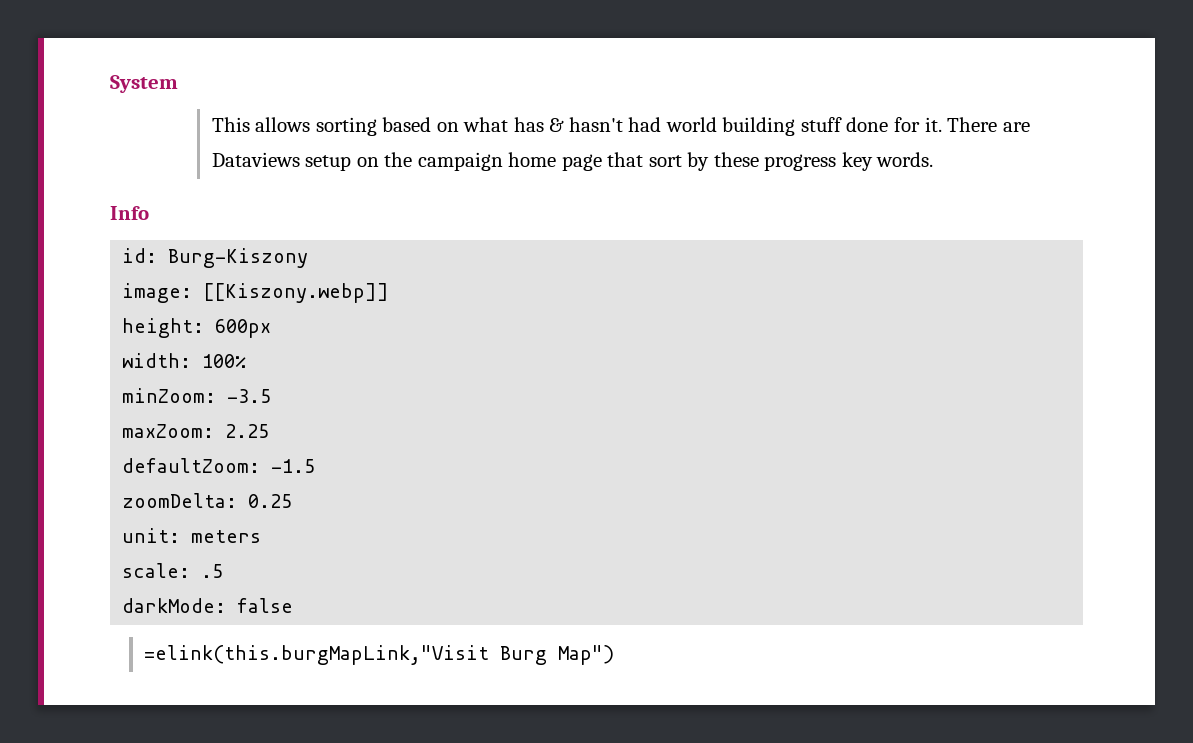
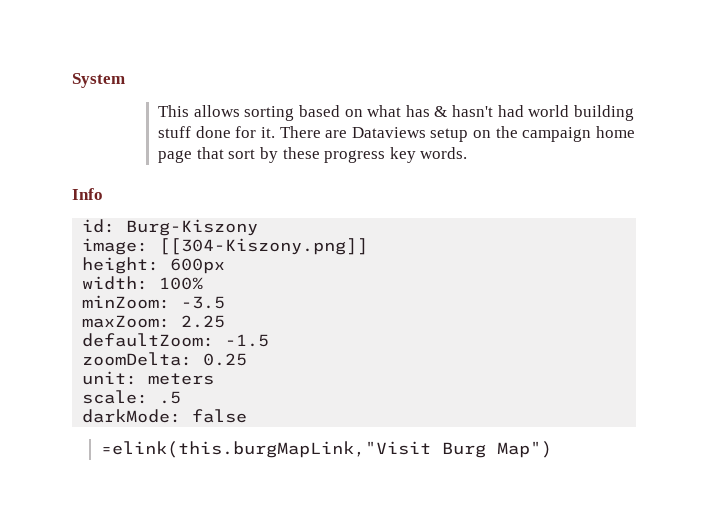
[203,283,390,303] [[Kiszony.webp]] -> [159,238,369,255] [[304-Kiszony.png]]

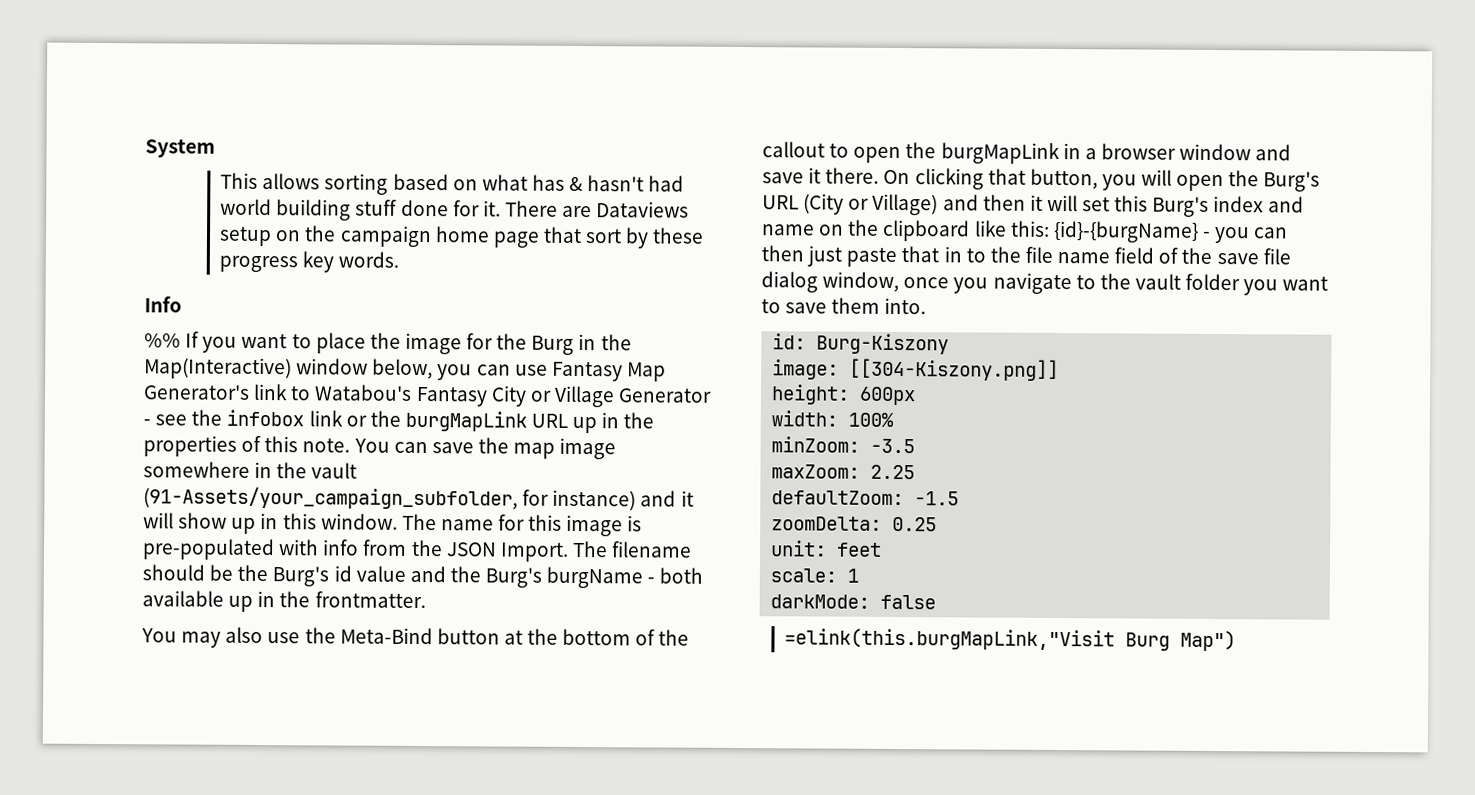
(103, 194) none -> [144,331,632,355] [144,357,666,382] [143,383,713,408] [143,409,655,434] [143,435,617,460] [143,461,358,479] [143,486,694,511] [143,512,643,537] [142,538,693,562] [142,564,704,589] [142,590,426,612] [141,626,690,648] [762,141,1292,165] [762,167,1321,192] [762,193,1304,217] [762,219,1289,244] [761,245,1291,268] [761,271,1329,296] [761,297,927,315] // %% If you want to place the image for the Burg in the Map(Interactive) window below, you can use Fantasy Map Generator's link to Watabou's Fantasy City or Village Generator - see the infobox link or the burgMapLink URL up in the properties of this note. You can save the map image somewhere in the vault (91-Assets/your_campaign_subfolder, for instance) and it will show up in this window. The name for this image is pre-populated with info from the JSON Import. The filename should be the Burg's id value and the Burg's burgName - both available up in the frontmatter. // You may also use the Meta-Bind button at the bottom of the callout to open the burgMapLink in a browser window and save it there. On clicking that button, you will open the Burg's URL (City or Village) and then it will set this Burg's index and name on the clipboard like this: {id}-{burgName} - you can then just paste that in to the file name field of the save file dialog window, once you navigate to the vault folder you want to save them into.
[148,373,215,385] meters -> [837,542,883,557] feet
[159,391,182,404] .5 -> [847,568,860,583] 1

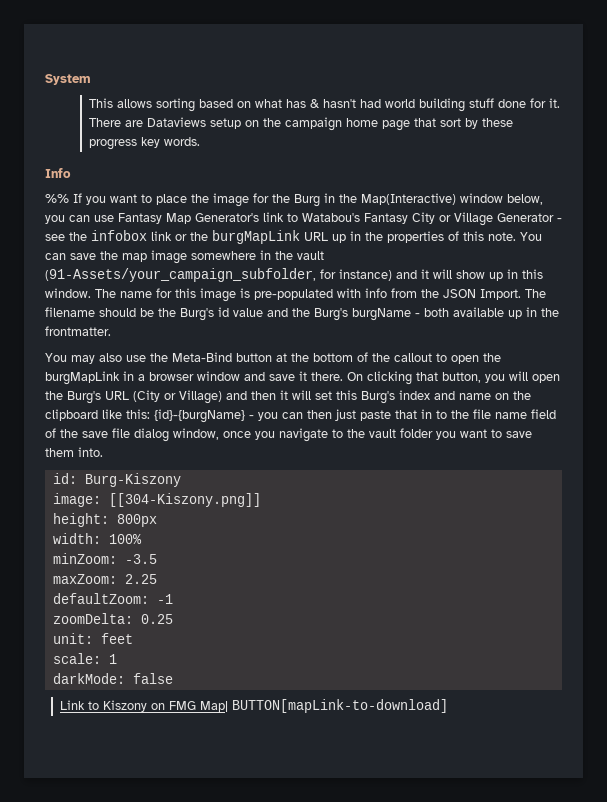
[859,386,917,406] 600px -> [116,514,157,527] 800px
[914,491,960,506] -1.5 -> [156,594,173,604] -1
[784,628,1237,652] =elink(this.burgMapLink,"Visit Burg Map") -> [59,699,448,713] Link to Kiszony on FMG Map| BUTTON[mapLink-to-download]

